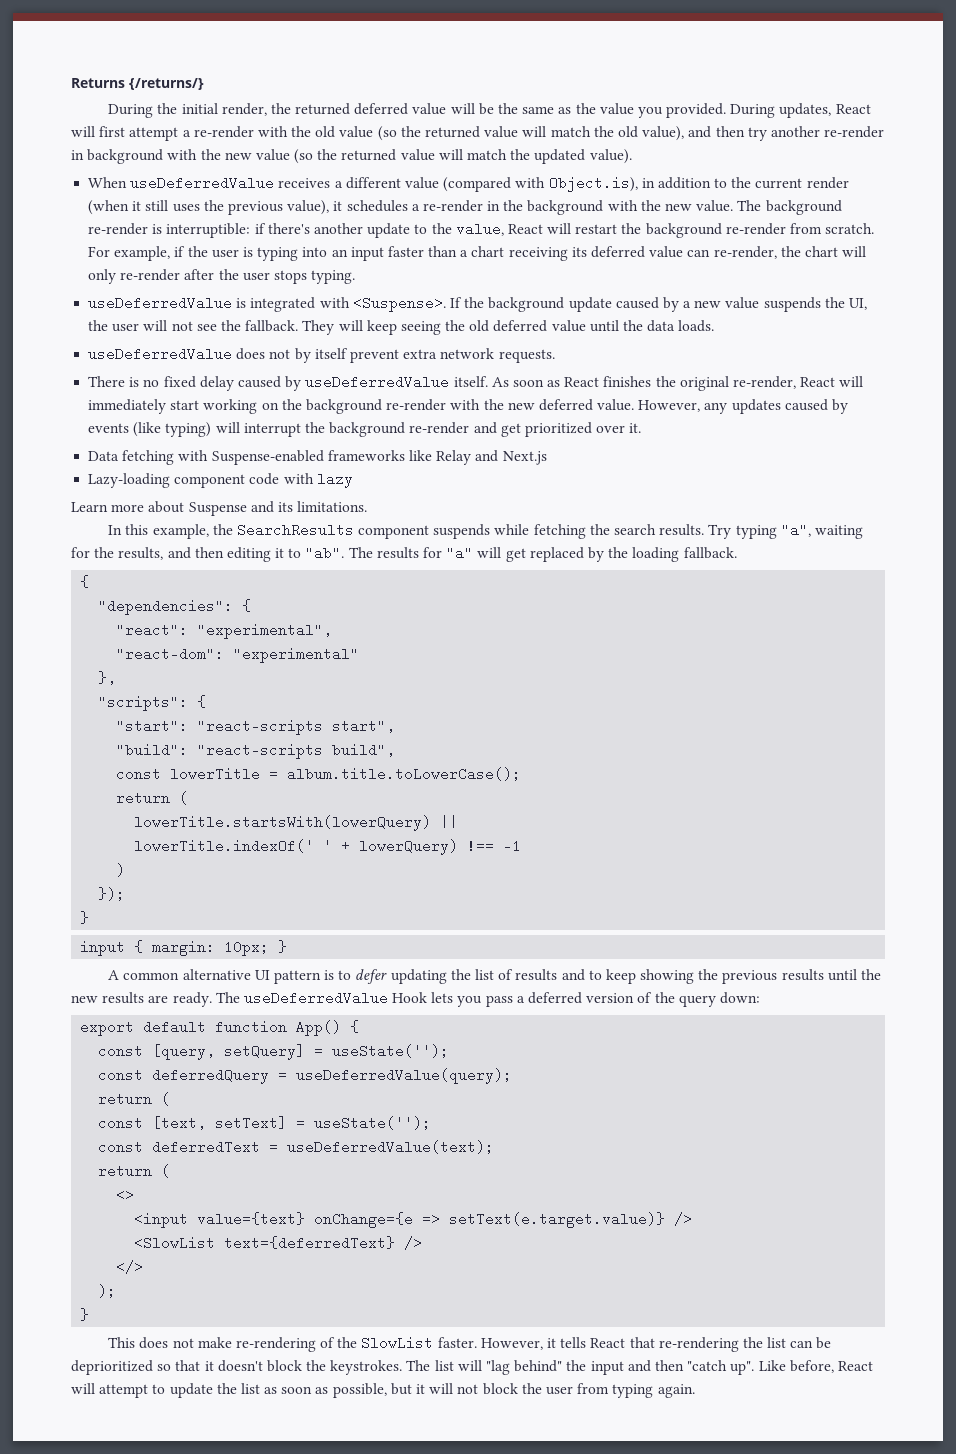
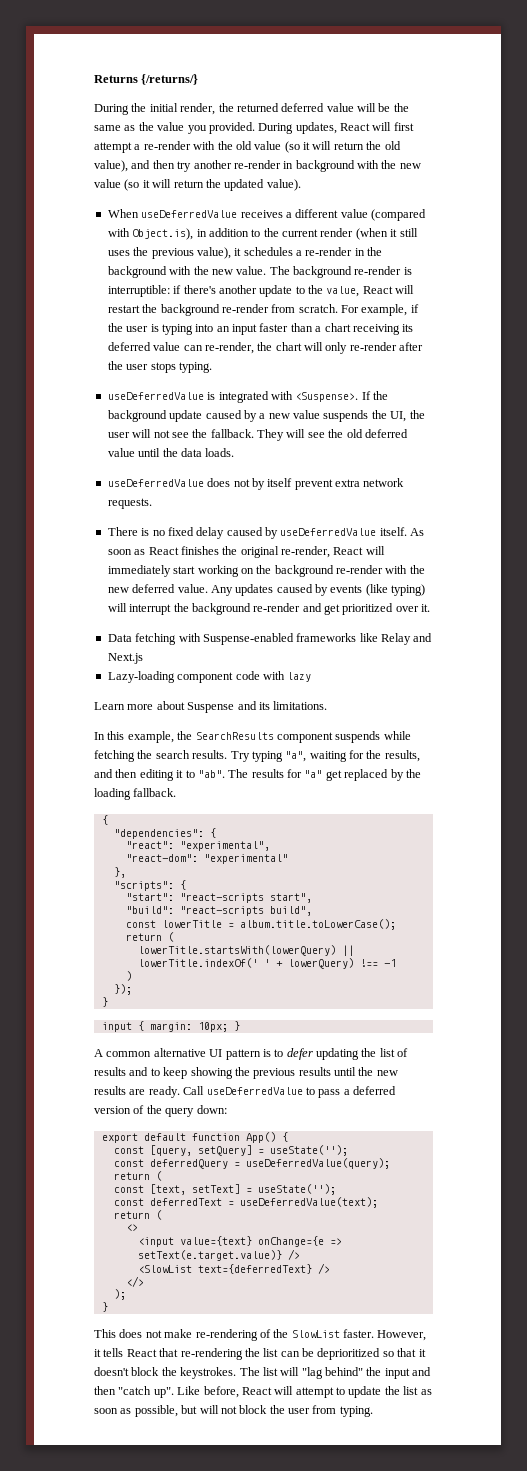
[400,126,591,138] the returned value will match -> [303,141,364,150] it will return
[317,149,508,161] the returned value will match -> [142,179,204,188] it will return
[366,320,441,335] keep seeing -> [307,432,325,438] see
[638,400,728,414] However, any -> [210,585,233,596] Any
[477,547,502,558] will -> (323, 774) none
[215,991,483,1007] The useDeferredValue Hook lets you -> [183,1086,315,1095] Call useDeferredValue to
[416,1384,426,1394] it -> (198, 1409) none
[612,1384,695,1398] typing again. -> [339,1406,373,1417] typing.

